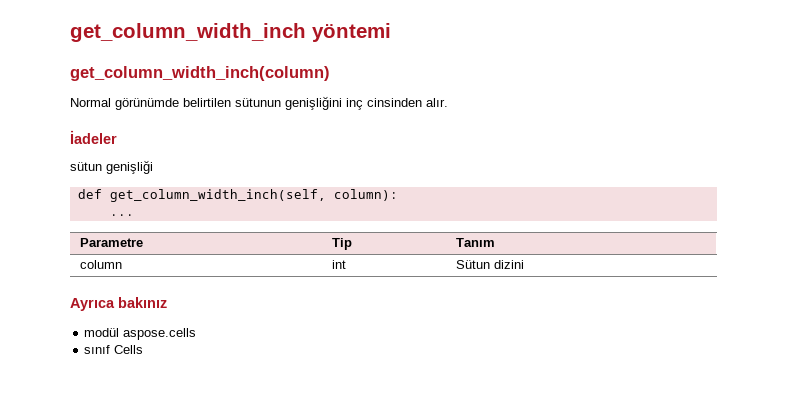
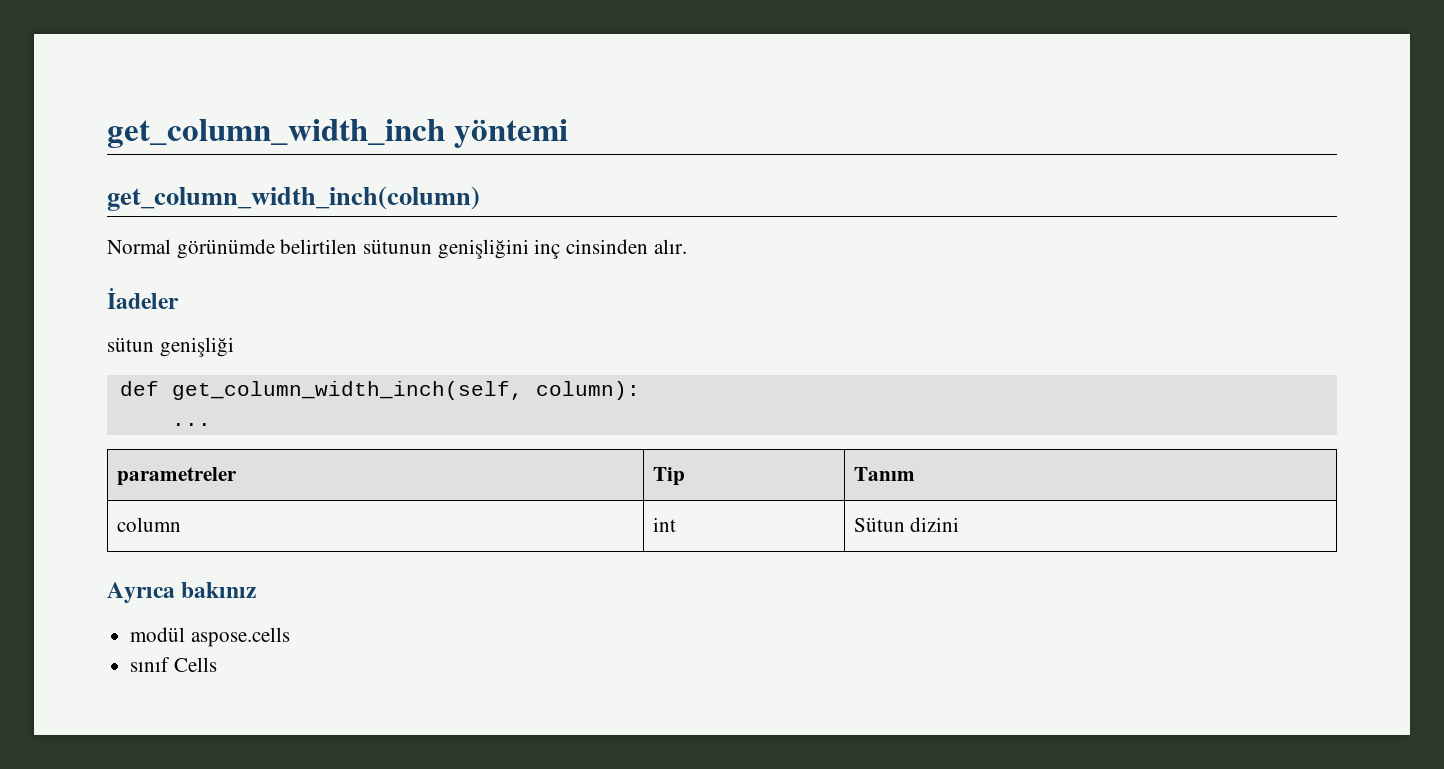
[80,238,144,247] Parametre -> [116,467,237,486] parametreler

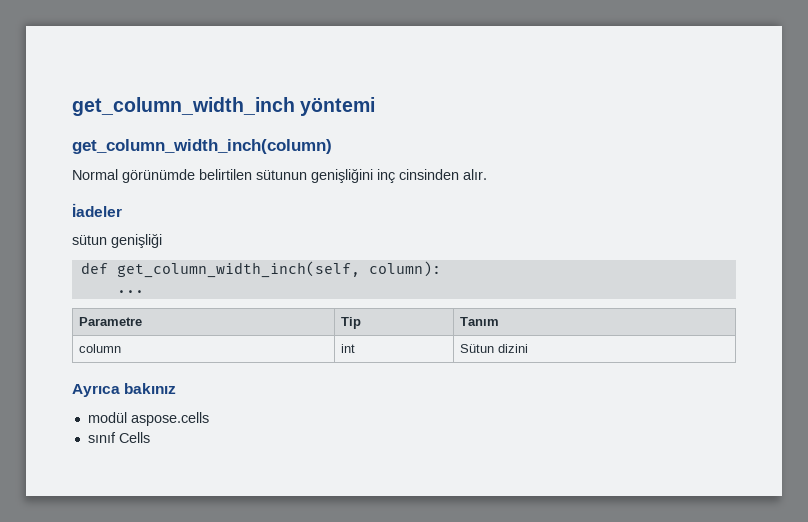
[116,467,237,486] parametreler -> [79,317,143,326] Parametre

